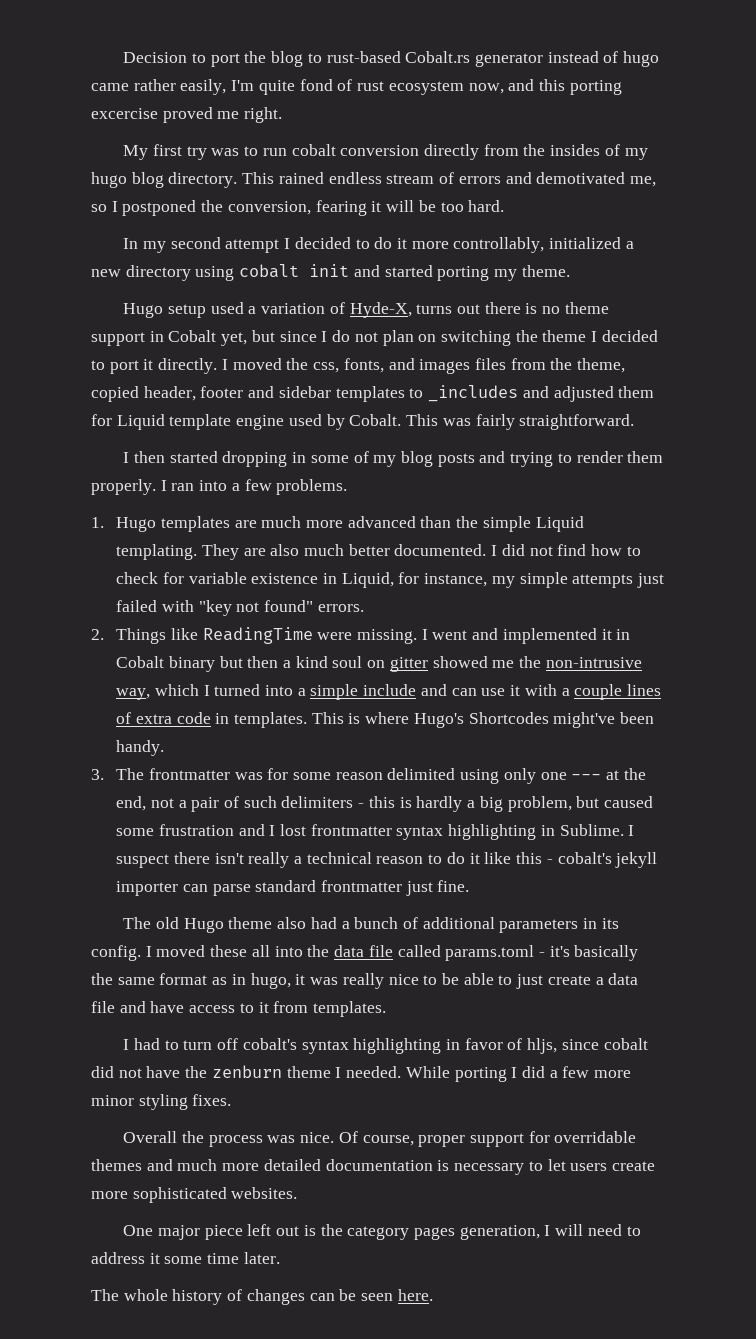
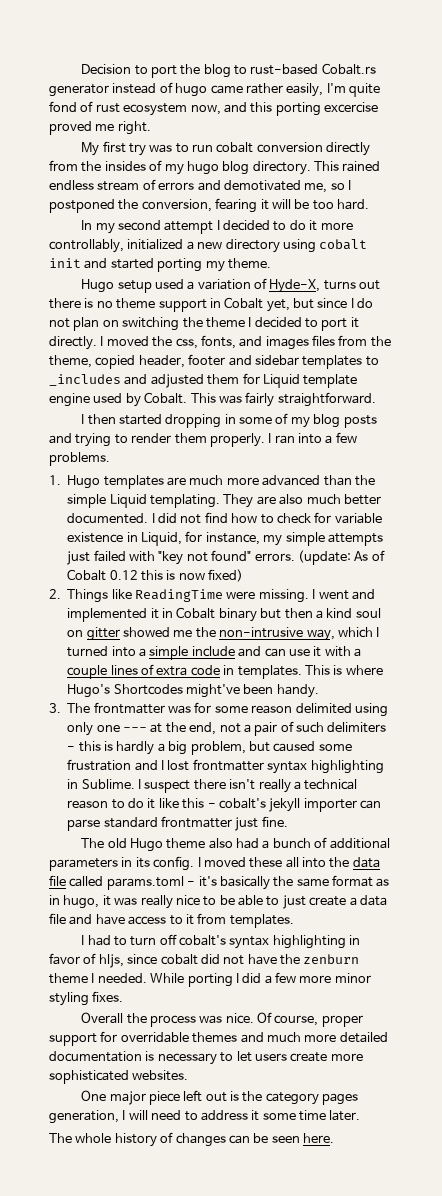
(364, 608) none -> [297,550,385,565] [67,569,244,582] (update: As of Cobalt 0.12 this is now fixed)

